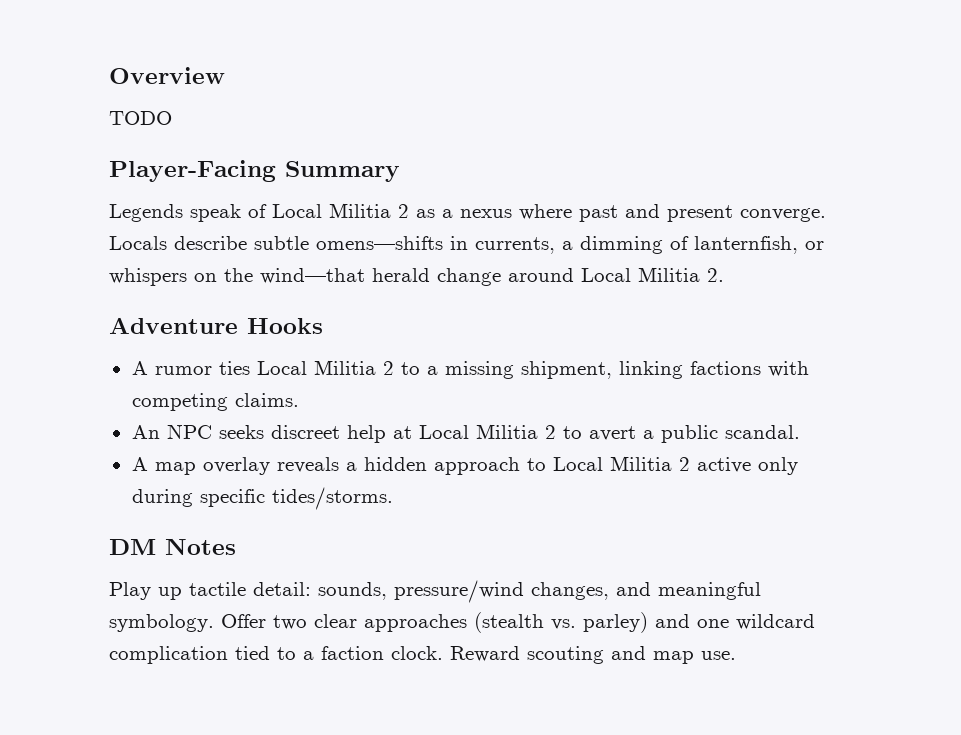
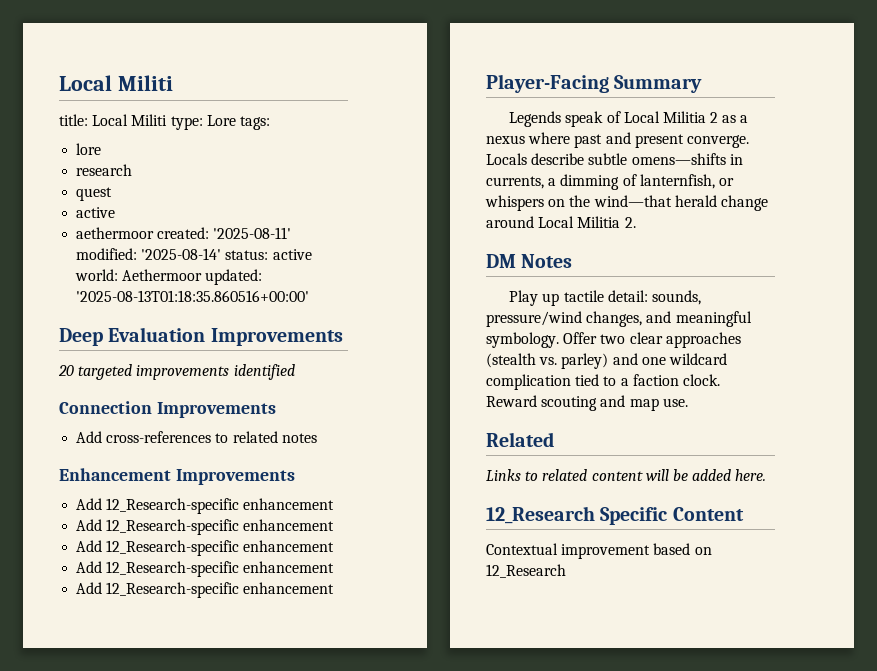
[109,67,225,84] [109,111,172,125] Overview // TODO -> [59,75,173,91] [59,114,270,130] [76,143,102,155] [76,164,133,176] [76,187,113,201] [76,207,116,218] [76,227,292,239] [76,248,312,260] [75,269,263,285] [76,290,310,302] [59,327,343,346] [58,364,295,380] [59,401,276,418] [76,431,317,443] [59,468,295,485] [76,498,335,514] [76,519,335,535] [76,540,335,556] [76,561,335,577] [76,582,335,598] Local Militi // title: Local Militi type: Lore tags: // lore // research // quest // active // aethermoor created: '2025-08-11' modified: '2025-08-14' status: active world: Aethermoor updated: '2025-08-13T01:18:35.860516+00:00' // Deep Evaluation Improvements // 20 targeted improvements identified // Connection Improvements // Add cross-references to related notes // Enhancement Improvements // Add 12_Research-specific enhancement // Add 12_Research-specific enhancement // Add 12_Research-specific enhancement // Add 12_Research-specific enhancement // Add 12_Research-specific enhancement
[109,317,323,334] [131,360,809,379] [131,393,299,411] [131,424,800,443] [131,456,798,475] [131,487,393,510] // Adventure Hooks // A rumor ties Local Militia 2 to a missing shipment, linking factions with competing claims. // An NPC seeks discreet help at Local Militia 2 to avert a public scandal. // A map overlay reveals a hidden approach to Local Militia 2 active only during specific tides/storms. -> (636, 222) none
(736, 655) none -> [486,432,554,447] [486,469,767,481] [486,506,744,525] [486,543,712,559] [486,564,566,578] // Related // Links to related content will be added here. // 12_Research Specific Content // Contextual improvement based on 12_Research

